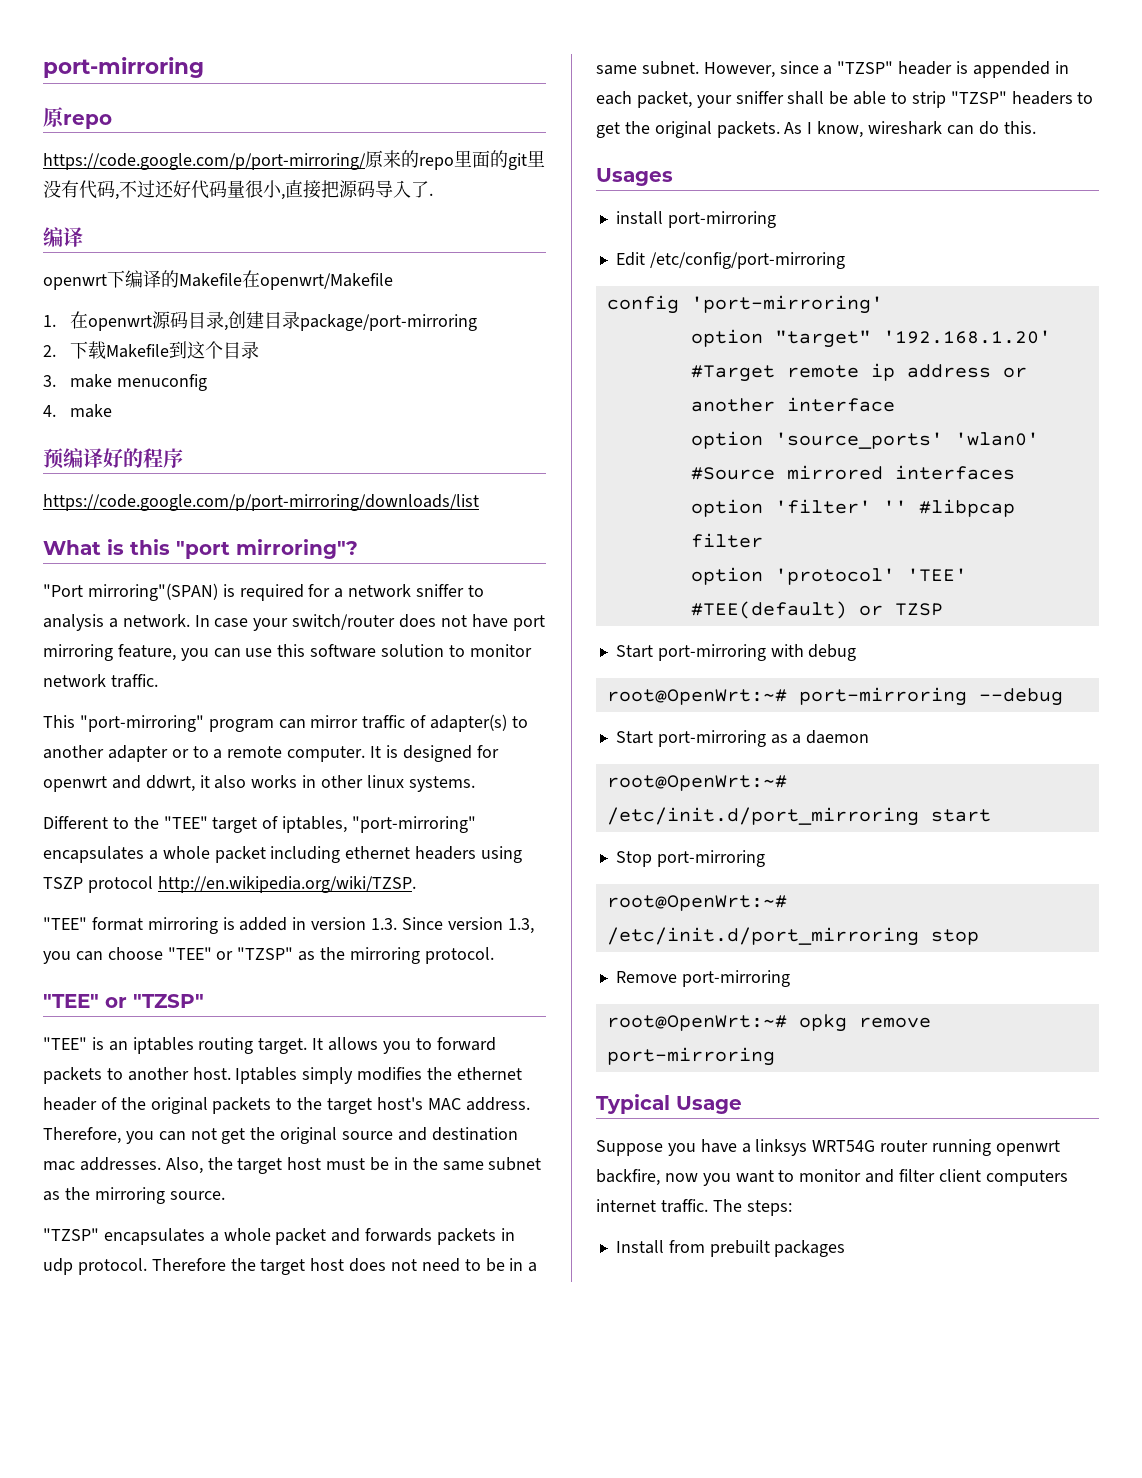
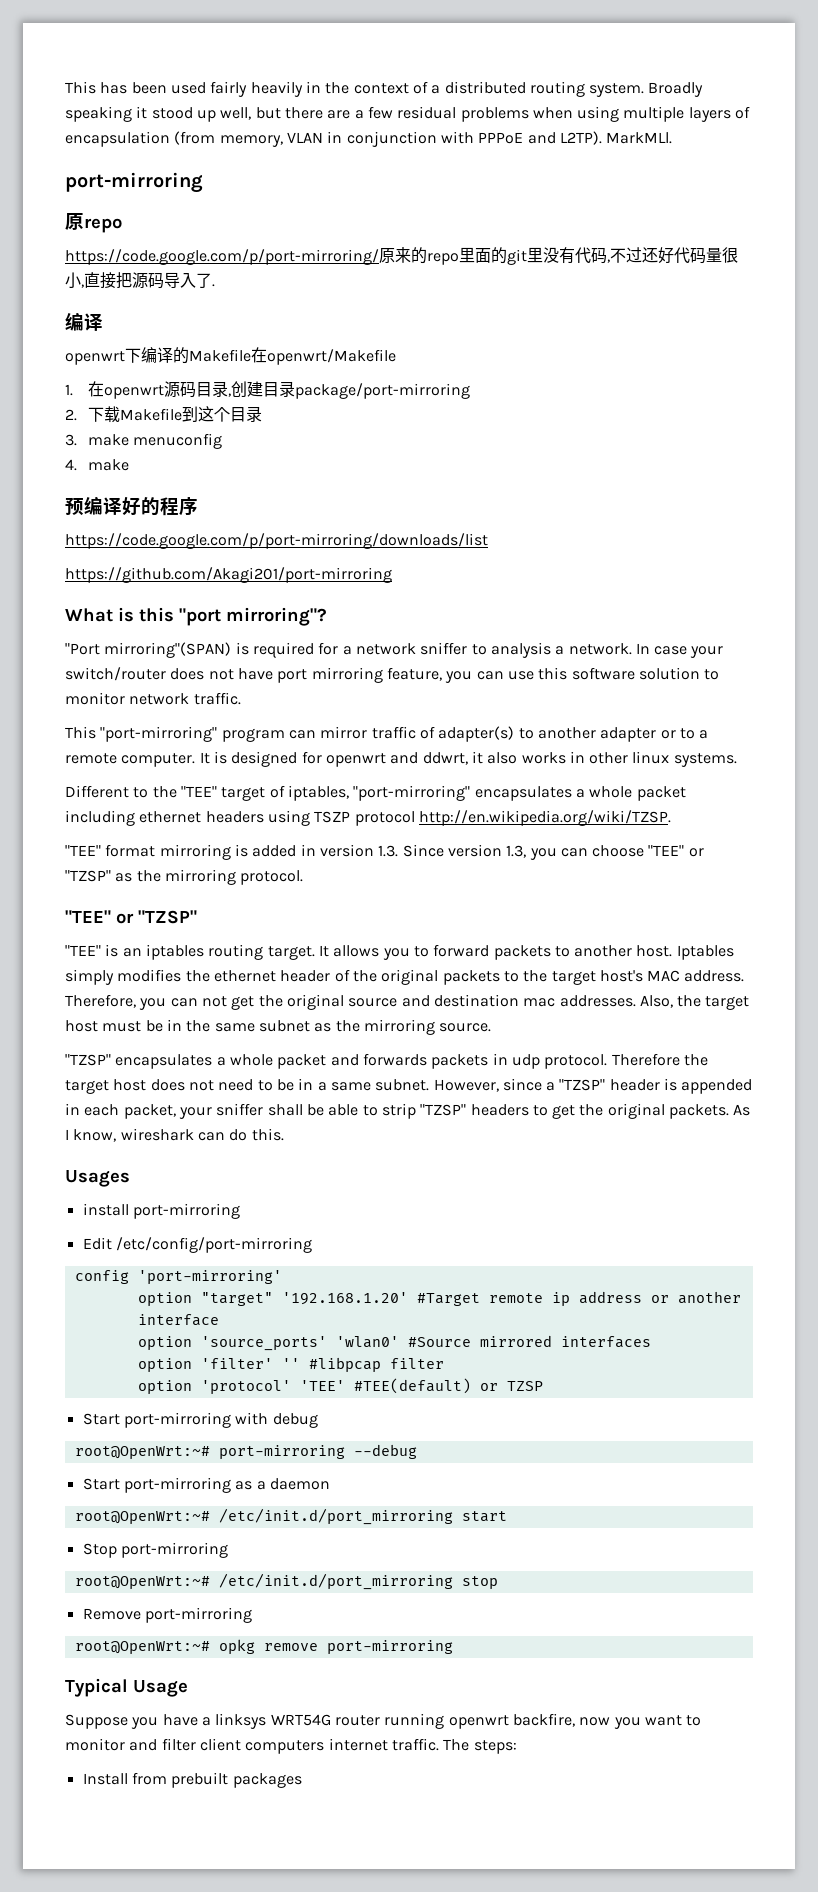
(43, 67) none -> [65,81,704,97] [65,106,751,122] [65,131,673,147] This has been used fairly heavily in the context of a distributed routing system. Broadly speaking it stood up well, but there are a few residual problems when using multiple layers of encapsulation (from memory, VLAN in conjunction with PPPoE and L2TP). MarkMLl. //
(479, 502) none -> [65,567,392,583] // https://github.com/Akagi201/port-mirroring

